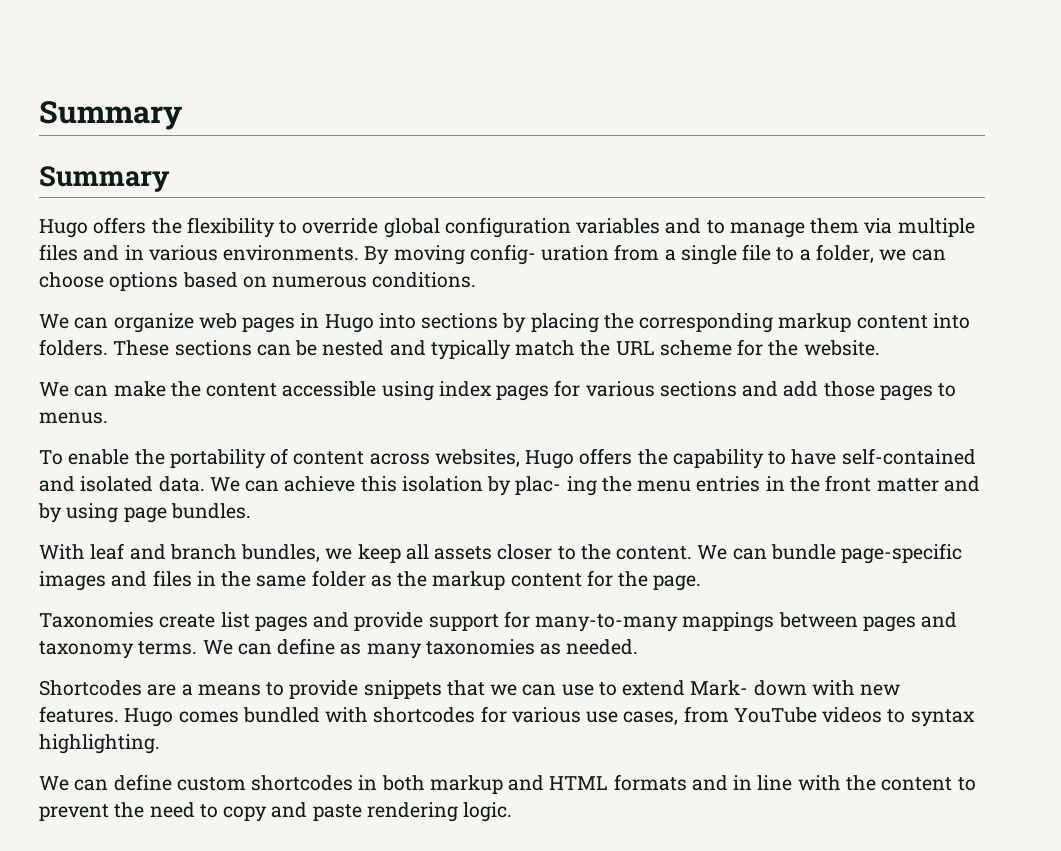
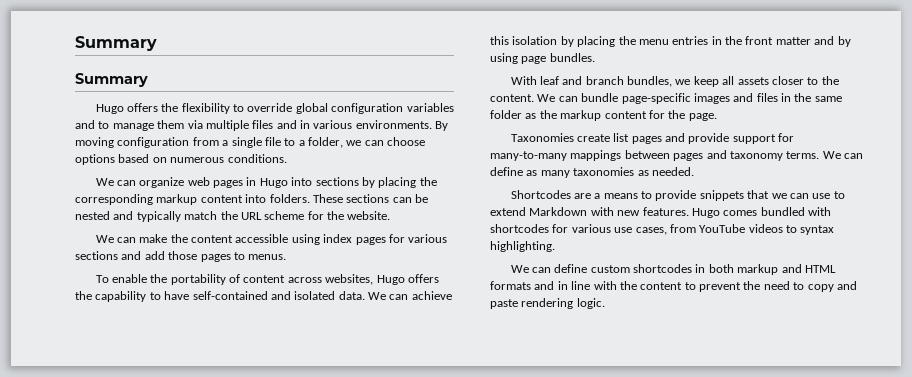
[469,244,610,265] config- uration -> [117,137,190,148] configuration
[515,476,597,496] plac- ing -> [577,36,616,47] placing
[690,680,807,696] Mark- down -> [529,207,588,216] Markdown

